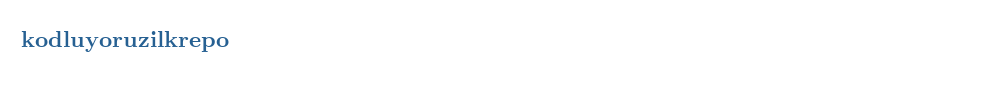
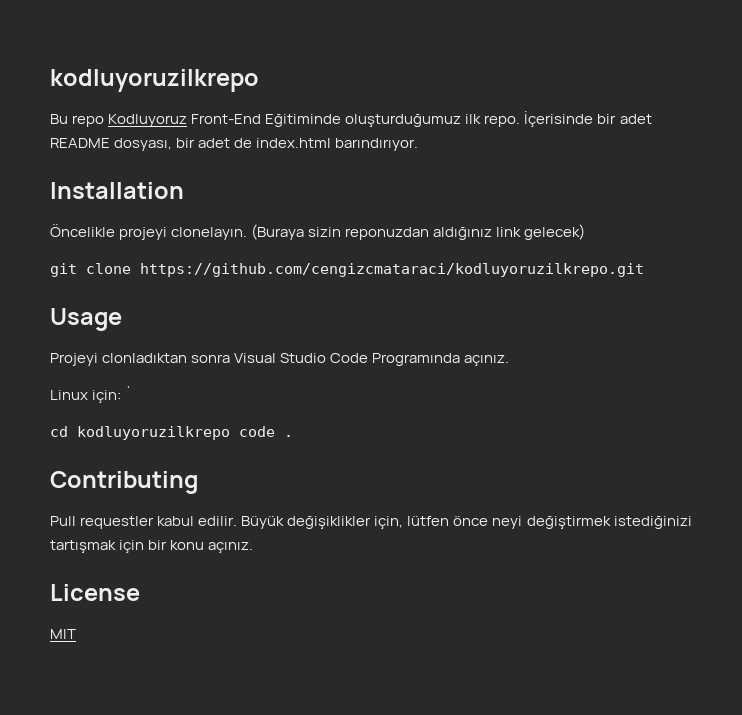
[21,31,229,52] kodluyoruzilkrepo -> [50,69,259,92] [50,111,652,127] [50,138,419,151] [50,182,184,199] [50,224,586,240] [50,263,644,277] [50,308,122,331] [50,353,510,366] [50,386,133,403] [50,426,293,440] [50,471,198,494] [50,516,692,529] [50,540,254,553] [50,584,140,601] [50,629,76,639] kodluyoruzilkrepo // Bu repo Kodluyoruz Front-End Eğitiminde oluşturduğumuz ilk repo. İçerisinde bir adet README dosyası, bir adet de index.html barındırıyor. // Installation // Öncelikle projeyi clonelayın. (Buraya sizin reponuzdan aldığınız link gelecek) // git clone https://github.com/cengizcmataraci/kodluyoruzilkrepo.git // Usage // Projeyi clonladıktan sonra Visual Studio Code Programında açınız. // Linux için: ` // cd kodluyoruzilkrepo code . // Contributing // Pull requestler kabul edilir. Büyük değişiklikler için, lütfen önce neyi değiştirmek istediğinizi tartışmak için bir konu açınız. // License // MIT

